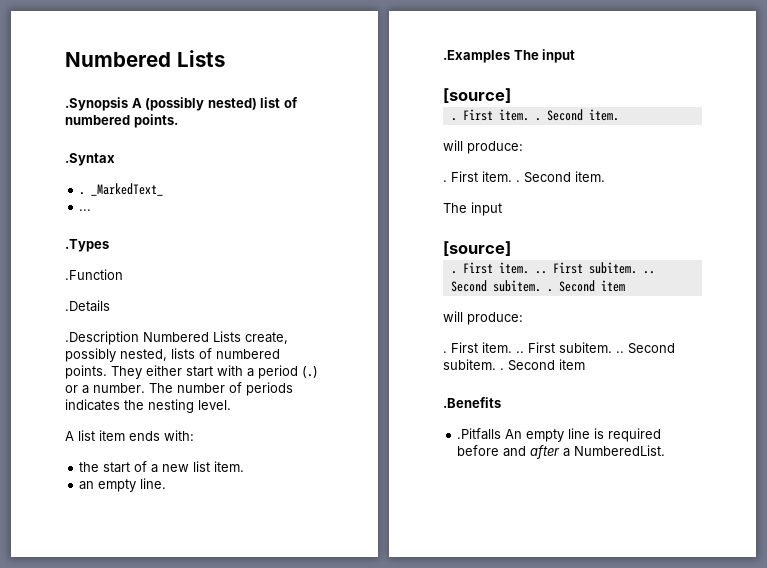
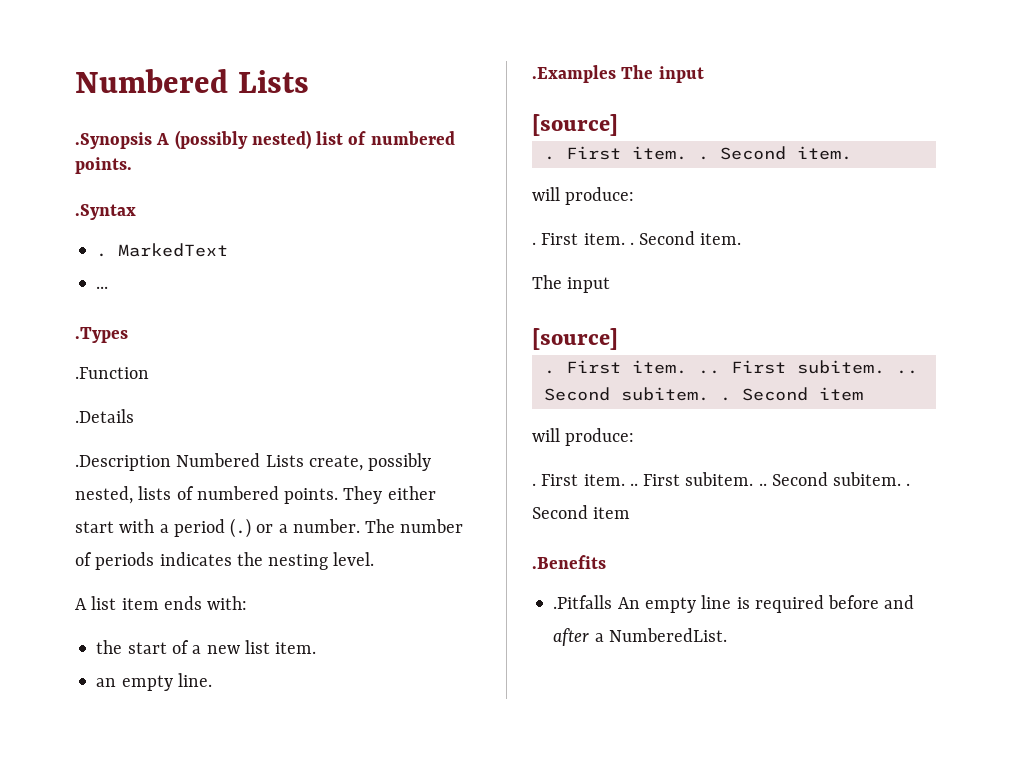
[91,183,164,196] _MarkedText_ -> [118,243,229,257] MarkedText

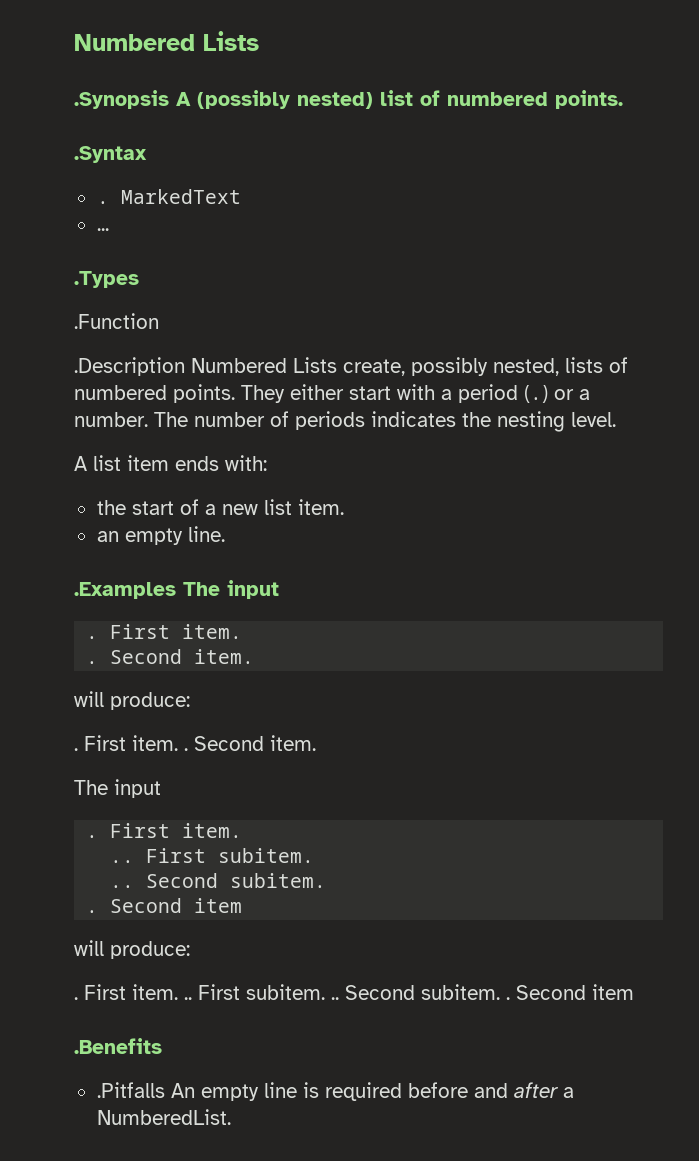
[75,409,134,423] // .Details -> (159, 321) none
[532,114,618,136] [543,146,687,160] // [source] // . First item. -> [86,624,243,639] // . First item. //
[532,328,618,350] [543,360,918,374] [543,387,709,401] // [source] // . First item. .. First subitem. .. Second subitem. -> [86,823,243,838] [110,848,315,863] [110,873,327,888] // . First item. // .. First subitem. // .. Second subitem. //

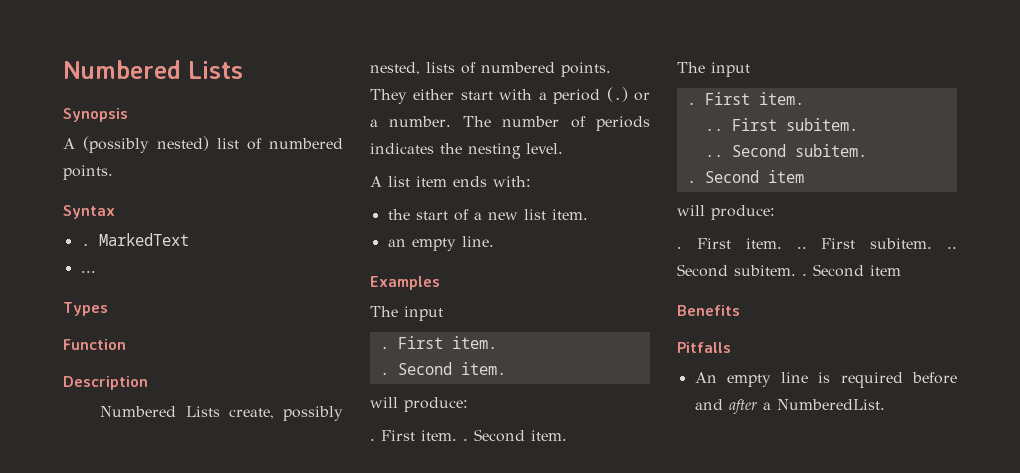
[74,90,169,109] .Synopsis -> [63,108,128,122] Synopsis //
[74,146,147,163] .Syntax -> [63,205,115,219] Syntax
[74,271,139,288] [74,313,159,329] [74,357,185,376] .Types // .Function // .Description -> [63,302,108,316] [63,339,126,350] [63,376,148,390] Types // Function // Description //
[74,582,176,599] .Examples -> [370,276,440,290] Examples //
[74,1038,162,1054] [96,1082,165,1098] .Benefits // .Pitfalls -> [677,305,740,316] [677,342,731,353] Benefits // Pitfalls //

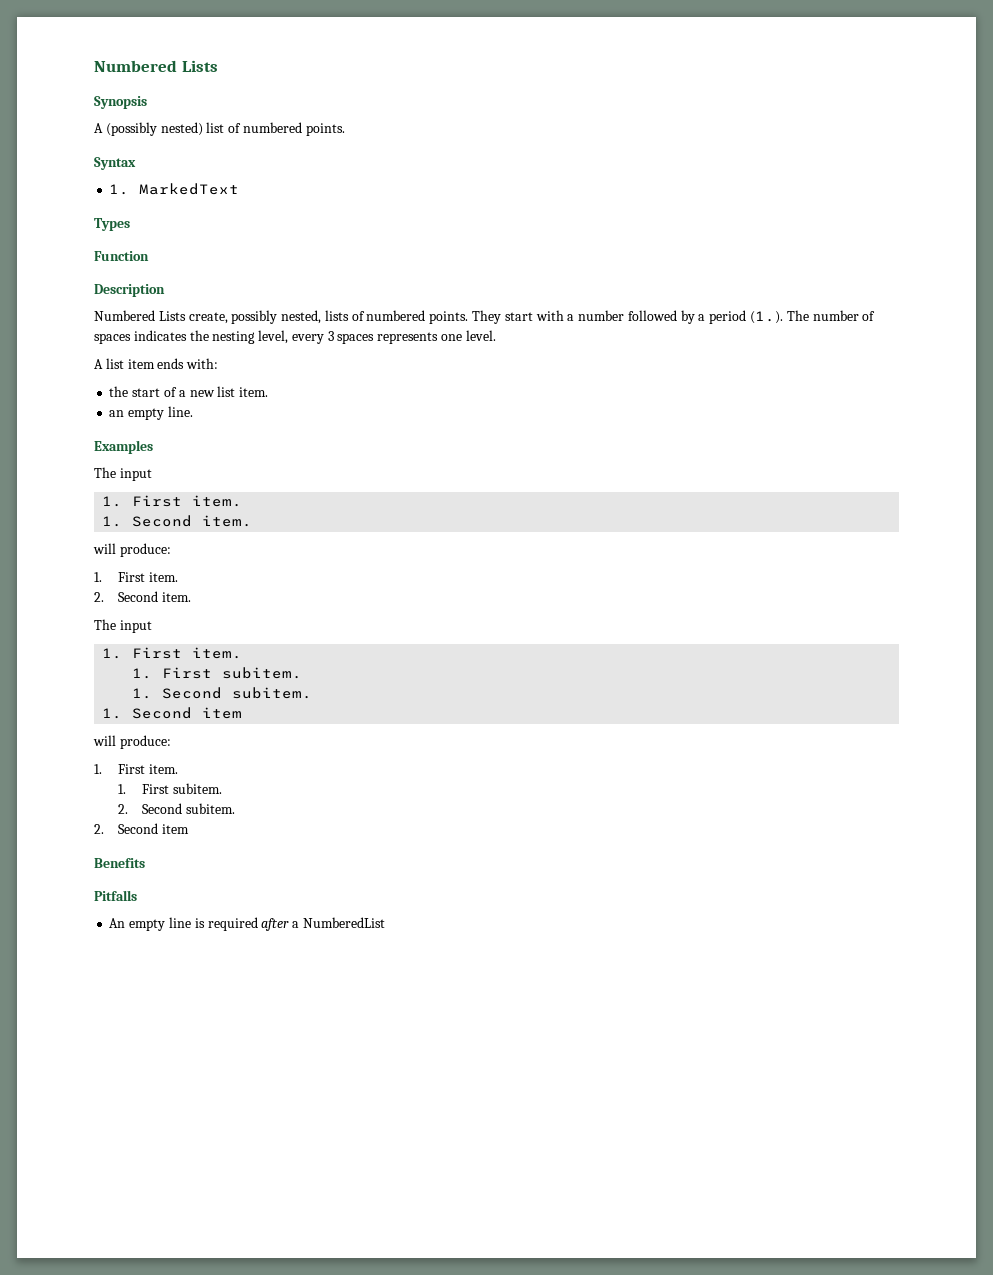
[80,243,90,246] . -> [109,184,130,195] 1.
[80,270,96,273] // ... -> (240, 189) none
[413,89,455,100] either -> (502, 317) none
[553,87,650,104] [370,116,452,127] period (.) or a number. -> [578,310,784,324] number followed by a period (1.).
[596,116,650,131] periods -> [94,333,131,344] spaces
(521, 151) none -> [258,330,463,344] level, every 3 spaces represents one
[379,336,497,349] [379,372,389,375] . First item. // . -> [102,495,243,507] [102,516,123,527] 1. First item. // 1.
[370,430,468,441] . First item. . -> [94,572,178,582] [94,592,104,602] 1. First item. // 2.
[686,92,804,105] [704,118,858,131] [704,144,867,157] [686,180,696,183] . First item. // .. First subitem. // .. Second subitem. // . -> [102,647,243,659] [132,667,303,679] [132,687,313,699] [102,708,123,719] 1. First item. // 1. First subitem. // 1. Second subitem. // 1.
[677,238,957,249] [677,264,807,277] . First item. .. First subitem. .. Second subitem. . -> [94,764,178,774] [117,783,222,794] [117,803,235,814] [94,824,104,834] 1. First item. // 1. First subitem. // 2. Second subitem. // 2.
[912,372,957,384] [694,399,723,410] before and -> (258, 924) none
[776,399,885,410] NumberedList. -> [302,917,385,928] NumberedList

